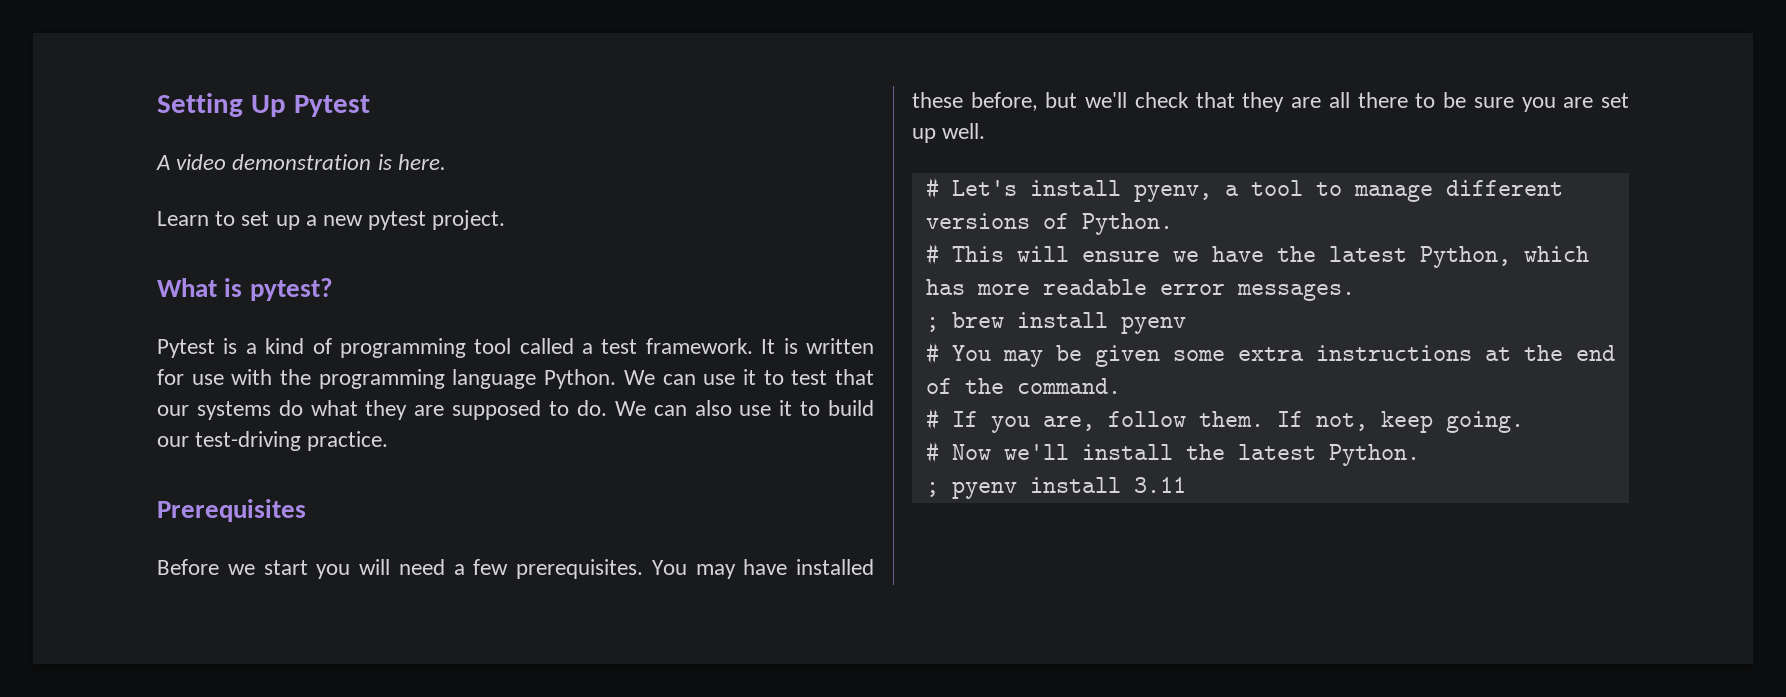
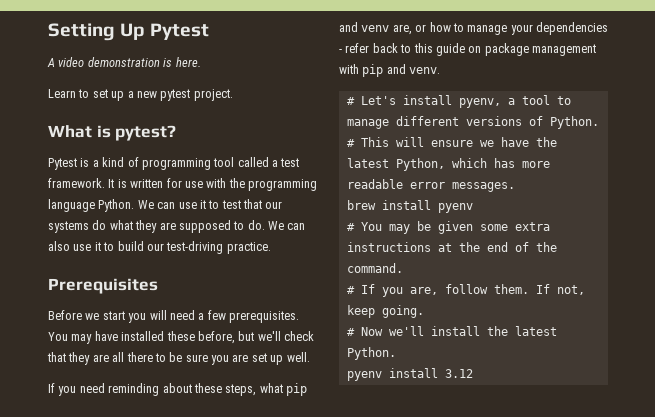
(986, 131) none -> [48,383,307,396] [339,22,608,35] [339,43,596,56] [339,64,441,77] // If you need reminding about these steps, what pip and venv are, or how to manage your dependencies - refer back to this guide on package management with pip and venv.
[925,317,939,332] ; -> (515, 187) none
[925,482,939,497] ; -> (396, 353) none
[1133,477,1186,493] 3.11 -> [444,369,473,378] 3.12

